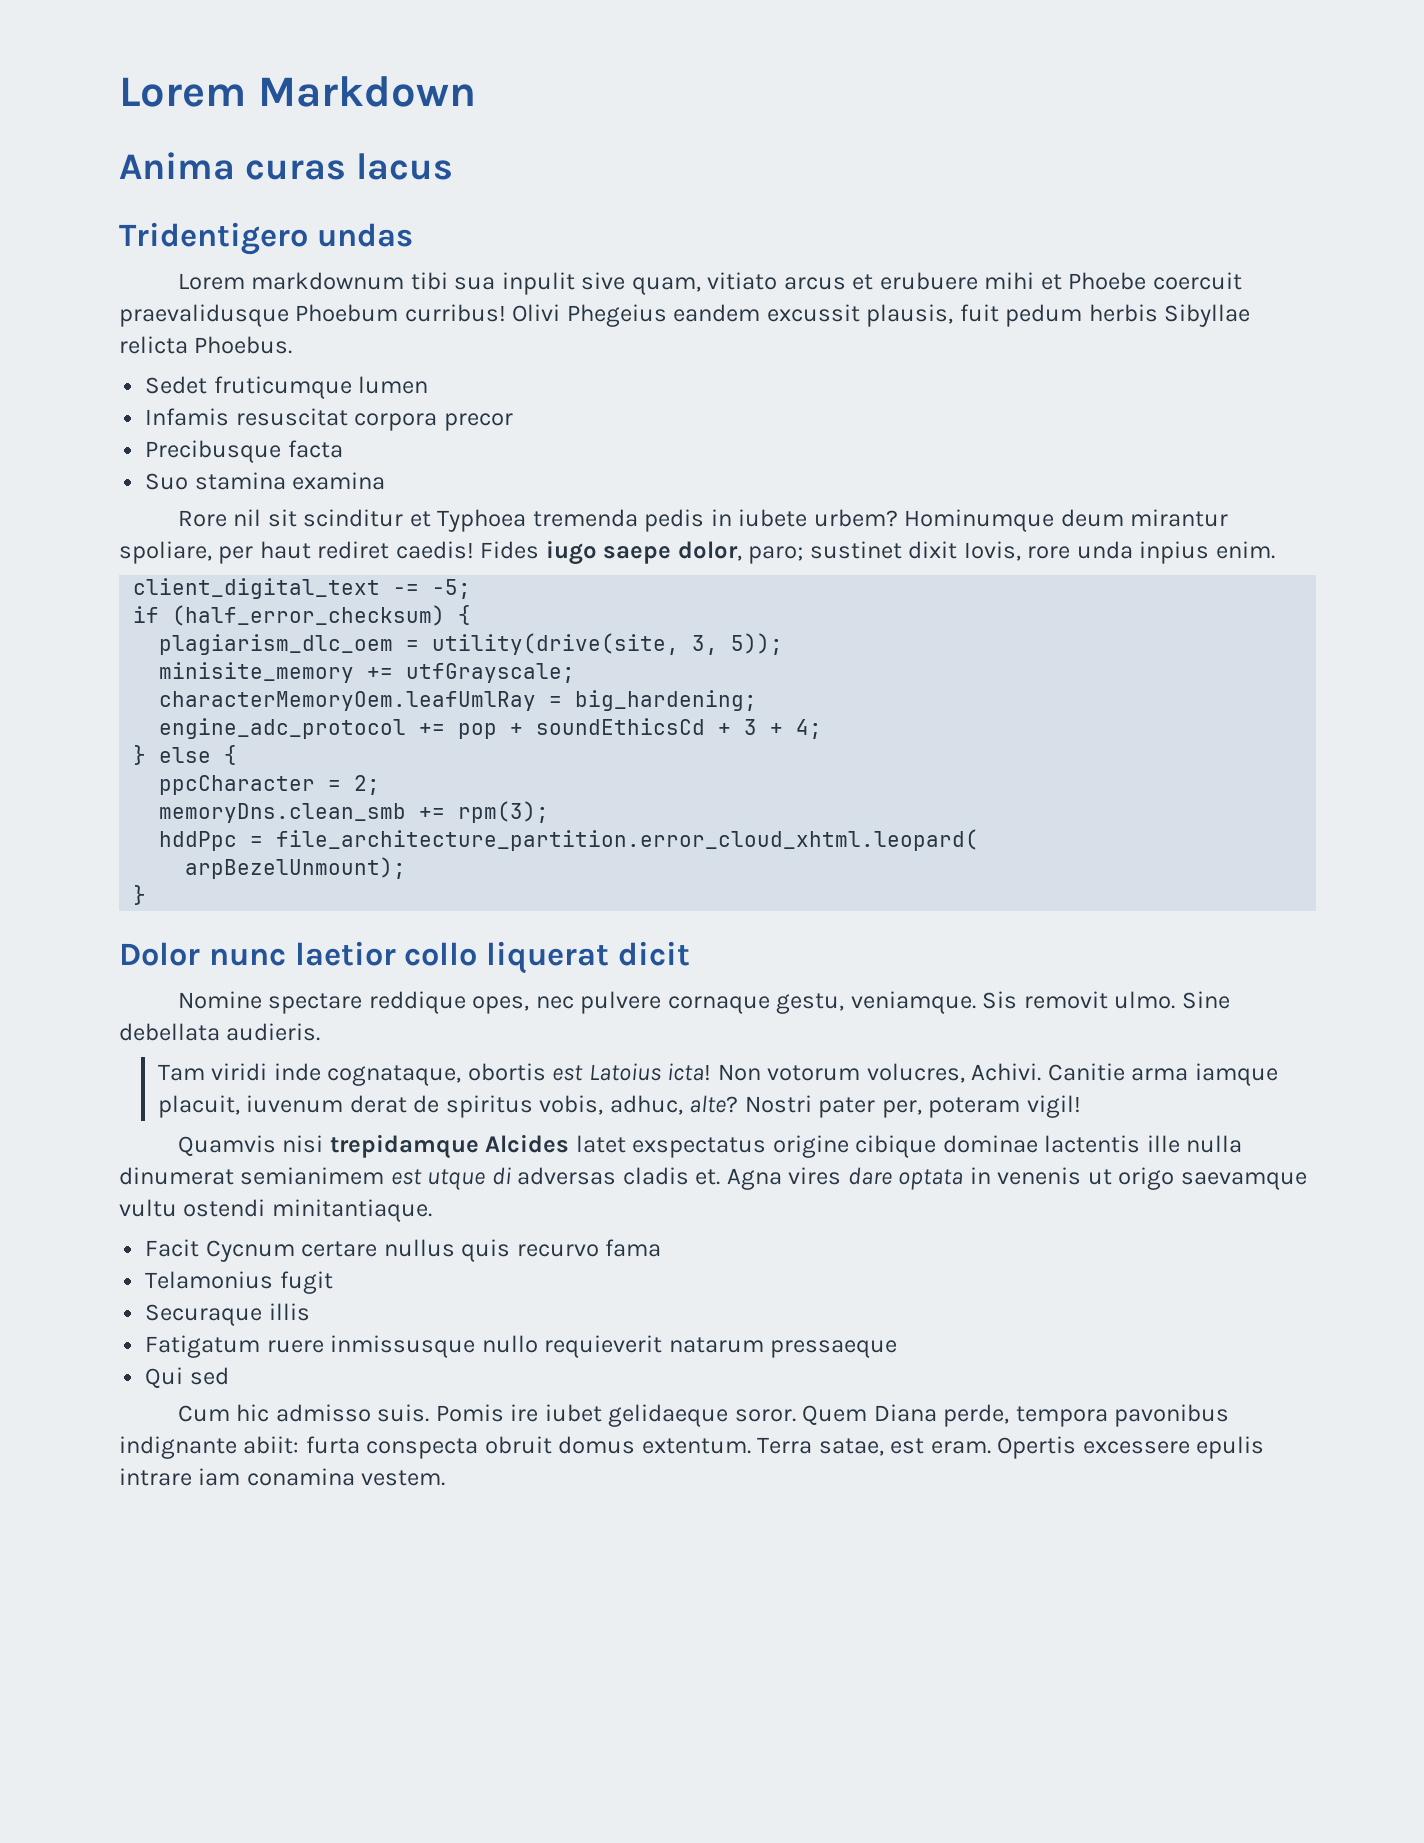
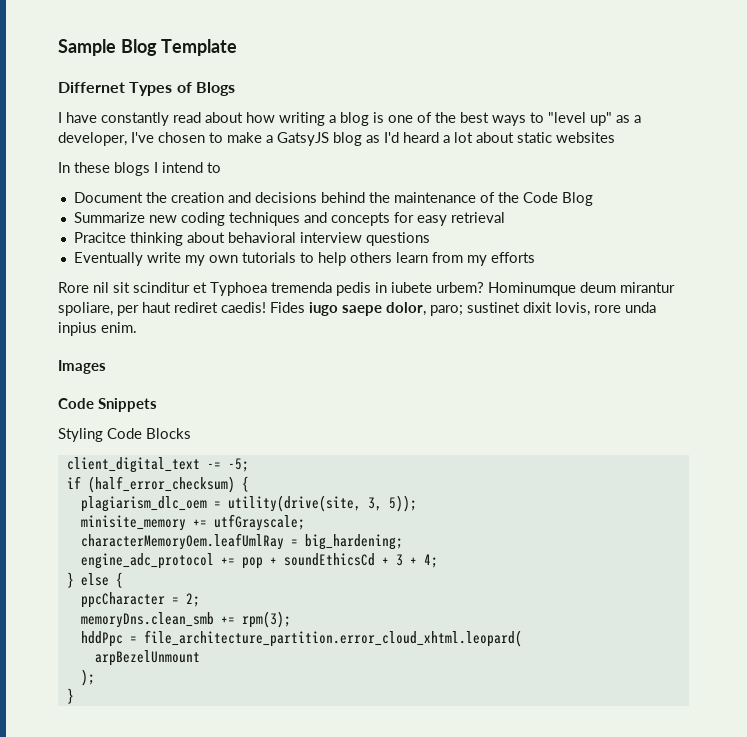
[119,76,476,107] [119,152,454,180] [119,222,413,255] [177,272,1242,295] [119,304,1251,327] [119,336,293,354] [145,376,429,399] [145,408,513,431] [145,440,343,463] [145,472,386,490] Lorem Markdown // Anima curas lacus // Tridentigero undas // Lorem markdownum tibi sua inpulit sive quam, vitiato arcus et erubuere mihi et Phoebe coercuit praevalidusque Phoebum curribus! Olivi Phegeius eandem excussit plausis, fuit pedum herbis Sibyllae relicta Phoebus. // Sedet fruticumque lumen // Infamis resuscitat corpora precor // Precibusque facta // Suo stamina examina -> [58,39,238,56] [58,82,235,96] [58,112,641,126] [58,132,615,146] [58,162,221,176] [73,192,593,206] [73,212,505,226] [73,232,430,246] [73,252,535,266] Sample Blog Template // Differnet Types of Blogs // I have constantly read about how writing a blog is one of the best ways to "level up" as a developer, I've chosen to make a GatsyJS blog as I'd heard a lot about static websites // In these blogs I intend to // Document the creation and decisions behind the maintenance of the Code Blog // Summarize new coding techniques and concepts for easy retrieval // Pracitce thinking about behavioral interview questions // Eventually write my own tutorials to help others learn from my efforts
(1275, 550) none -> [58,360,106,374] [58,398,158,412] [58,428,191,442] // Images // Code Snippets // Styling Code Blocks
[185,857,407,879] [133,885,147,905] [119,941,690,974] [177,991,1230,1014] [119,1023,321,1041] [157,1063,1278,1086] [157,1095,1081,1118] [177,1134,1243,1159] [119,1167,1307,1190] [119,1199,432,1222] [145,1239,662,1262] [145,1271,333,1294] [145,1303,310,1326] [145,1335,898,1358] [145,1367,229,1389] [177,1404,1230,1427] [119,1436,1265,1459] [119,1468,446,1486] arpBezelUnmount); // } // Dolor nunc laetior collo liquerat dicit // Nomine spectare reddique opes, nec pulvere cornaque gestu, veniamque. Sis removit ulmo. Sine debellata audieris. // Tam viridi inde cognataque, obortis est Latoius icta! Non votorum volucres, Achivi. Canitie arma iamque placuit, iuvenum derat de spiritus vobis, adhuc, alte? Nostri pater per, poteram vigil! // Quamvis nisi trepidamque Alcides latet exspectatus origine cibique dominae lactentis ille nulla dinumerat semianimem est utque di adversas cladis et. Agna vires dare optata in venenis ut origo saevamque vultu ostendi minitantiaque. // Facit Cycnum certare nullus quis recurvo fama // Telamonius fugit // Securaque illis // Fatigatum ruere inmissusque nullo requieverit natarum pressaeque // Qui sed // Cum hic admisso suis. Pomis ire iubet gelidaeque soror. Quem Diana perde, tempora pavonibus indignante abiit: furta conspecta obruit domus extentum. Terra satae, est eram. Opertis excessere epulis intrare iam conamina vestem. -> [94,650,200,666] [80,669,95,686] [66,688,74,704] arpBezelUnmount // ); // }

